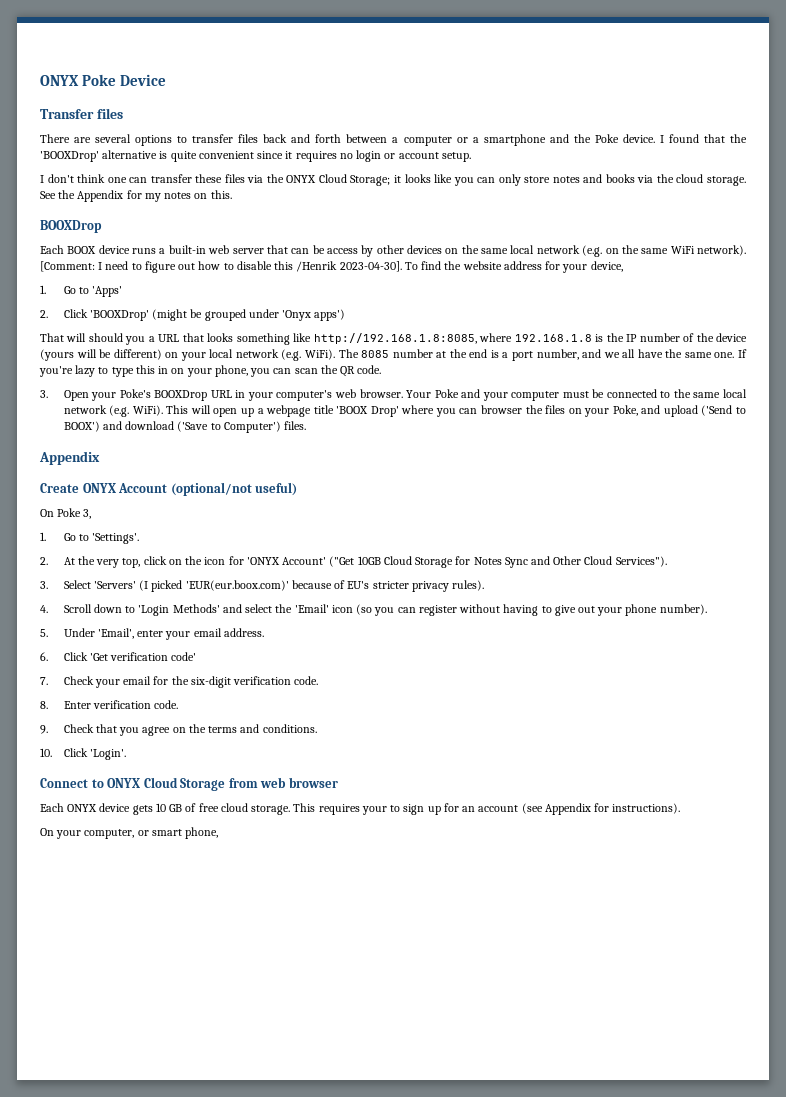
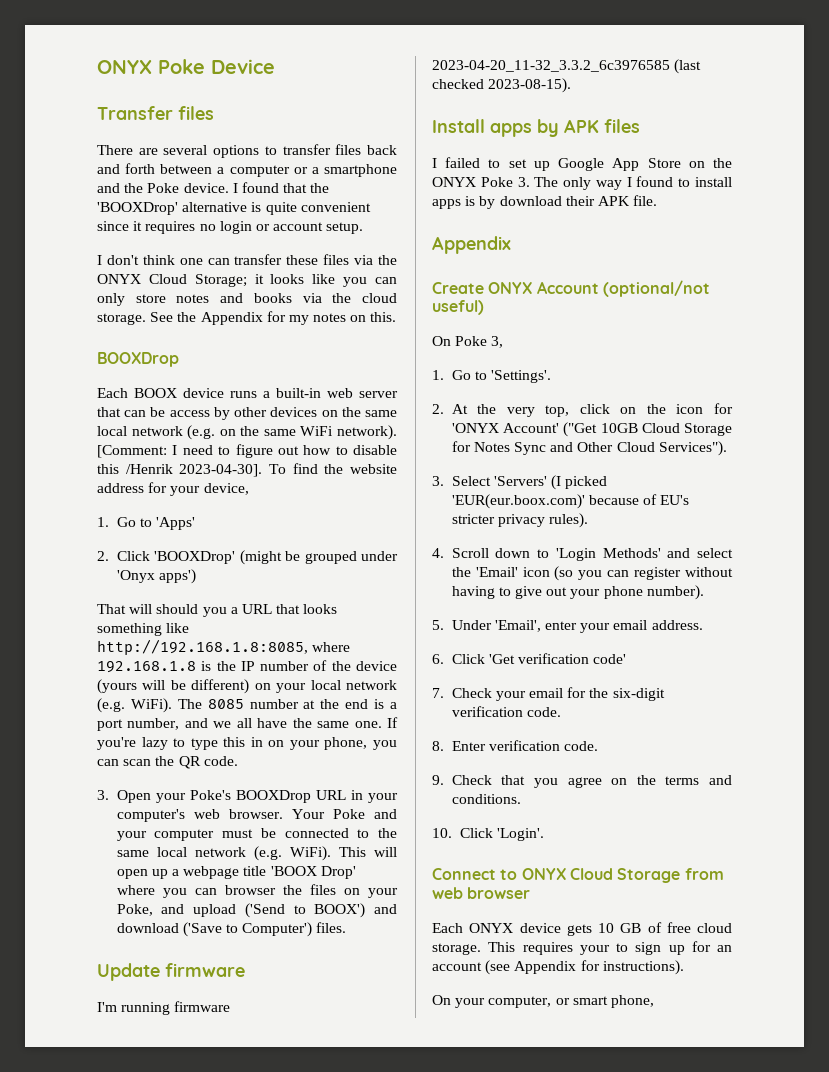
(307, 425) none -> [97,963,245,981] [97,1001,231,1015] [432,59,702,74] [432,78,572,93] [432,119,640,137] [432,157,732,171] [432,176,732,190] [432,195,658,209] // Update firmware // I'm running firmware 2023-04-20_11-32_3.3.2_6c3976585 (last checked 2023-08-15). // Install apps by APK files // I failed to set up Google App Store on the ONYX Poke 3. The only way I found to install apps is by download their APK file.

